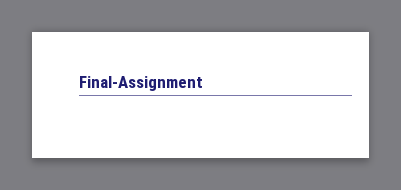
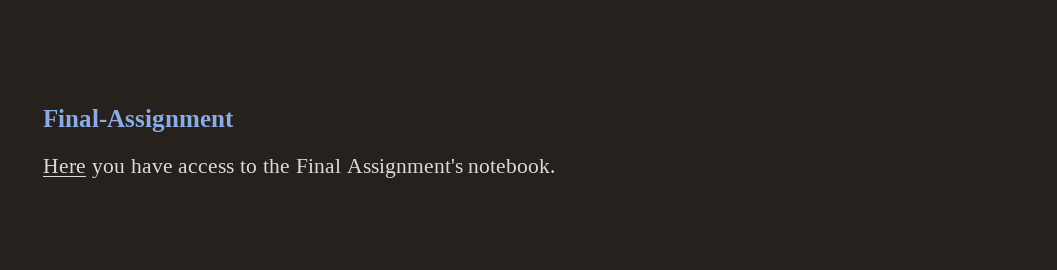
(203, 83) none -> [43,159,556,178] // Here you have access to the Final Assignment's notebook.

